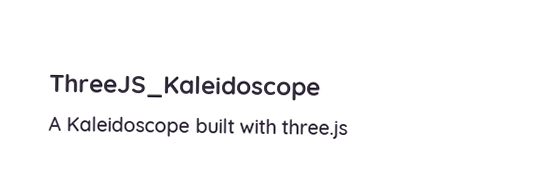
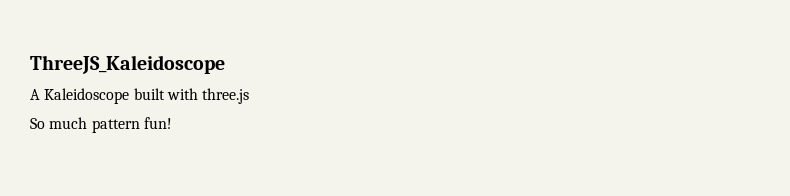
(349, 129) none -> [30,117,172,133] // So much pattern fun!

